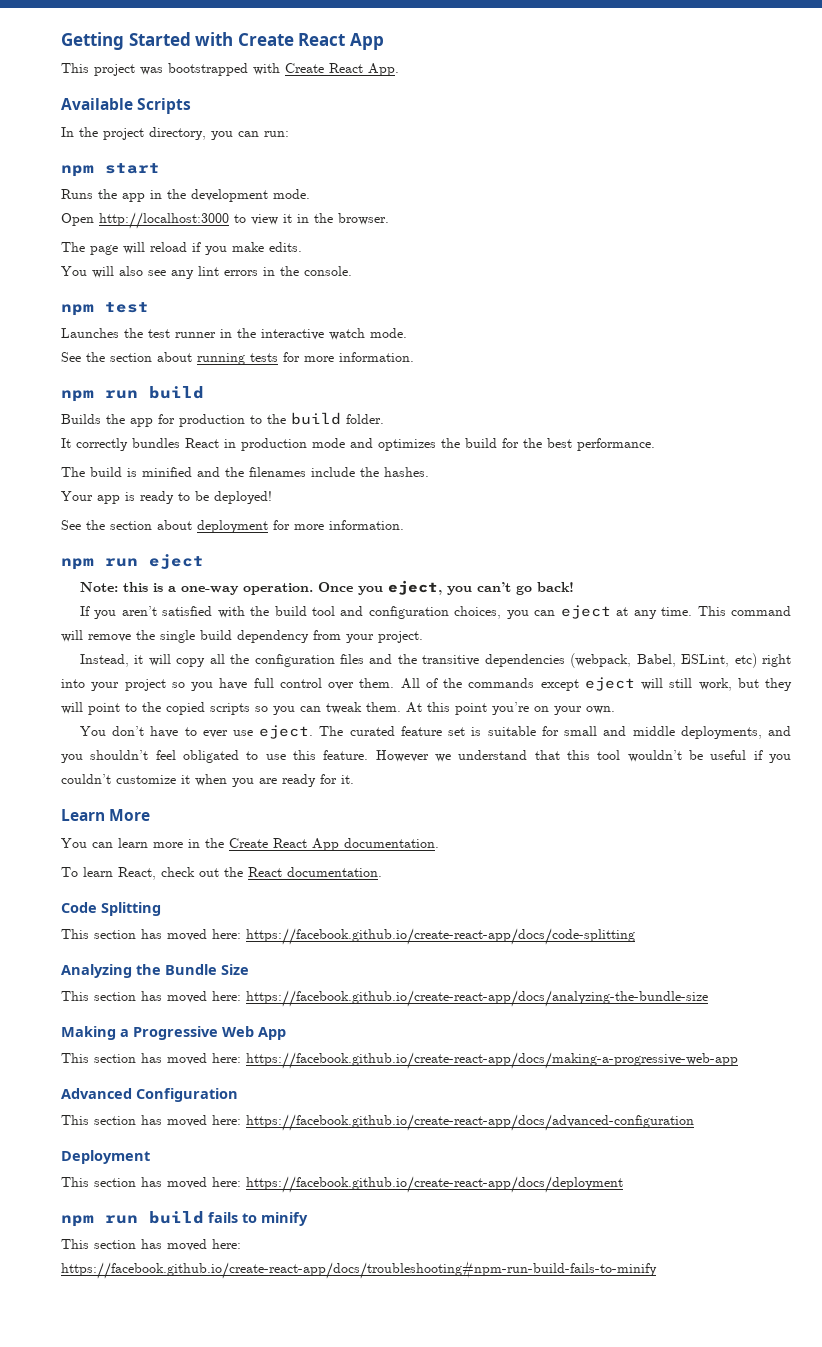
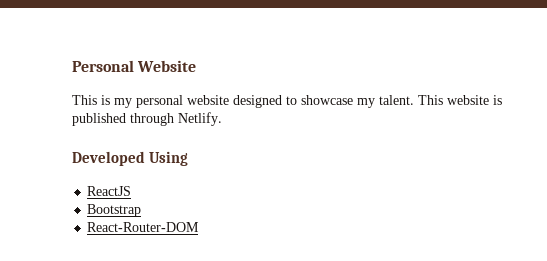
[61,32,384,50] [61,63,399,76] [61,98,192,114] [61,127,289,140] [61,163,160,177] [61,189,310,202] [61,212,389,229] [61,242,302,255] [61,266,352,279] [61,302,149,316] [61,328,407,340] [61,352,414,365] [61,386,204,402] [61,412,384,427] [61,438,655,451] [61,467,429,477] [61,491,272,504] [61,520,404,533] [61,554,204,570] [79,580,574,595] [79,605,791,619] [61,630,423,643] [79,653,792,668] [61,677,792,691] [61,702,615,715] [79,725,792,739] [61,750,792,763] [61,774,354,787] [61,809,151,821] [61,838,439,851] [61,867,382,880] [61,902,161,916] [61,928,635,945] [61,964,249,978] [61,990,708,1007] [61,1026,286,1040] [61,1052,738,1069] [61,1088,238,1102] [61,1114,694,1131] [61,1150,150,1164] [61,1176,623,1193] [61,1211,308,1227] [61,1239,241,1251] [61,1261,657,1279] Getting Started with Create React App // This project was bootstrapped with Create React App. // Available Scripts // In the project directory, you can run: // npm start // Runs the app in the development mode. // Open http://localhost:3000 to view it in the browser. // The page will reload if you make edits. // You will also see any lint errors in the console. // npm test // Launches the test runner in the interactive watch mode. // See the section about running tests for more information. // npm run build // Builds the app for production to the build folder. // It correctly bundles React in production mode and optimizes the build for the best performance. // The build is minified and the filenames include the hashes. // Your app is ready to be deployed! // See the section about deployment for more information. // npm run eject // Note: this is a one-way operation. Once you eject, you can’t go back! // If you aren’t satisfied with the build tool and configuration choices, you can eject at any time. This command will remove the single build dependency from your project. // Instead, it will copy all the configuration files and the transitive dependencies (webpack, Babel, ESLint, etc) right into your project so you have full control over them. All of the commands except eject will still work, but they will point to the copied scripts so you can tweak them. At this point you’re on your own. // You don’t have to ever use eject. The curated feature set is suitable for small and middle deployments, and you shouldn’t feel obligated to use this feature. However we understand that this tool wouldn’t be useful if you couldn’t customize it when you are ready for it. // Learn More // You can learn more in the Create React App documentation. // To learn React, check out the React documentation. // Code Splitting // This section has moved here: https://facebook.github.io/create-react-app/docs/code-splitting // Analyzing the Bundle Size // This section has moved here: https://facebook.github.io/create-react-app/docs/analyzing-the-bundle-size // Making a Progressive Web App // This section has moved here: https://facebook.github.io/create-react-app/docs/making-a-progressive-web-app // Advanced Configuration // This section has moved here: https://facebook.github.io/create-react-app/docs/advanced-configuration // Deployment // This section has moved here: https://facebook.github.io/create-react-app/docs/deployment // npm run build fails to minify // This section has moved here: https://facebook.github.io/create-react-app/docs/troubleshooting#npm-run-build-fails-to-minify -> [72,60,197,72] [72,95,502,108] [72,112,222,126] [72,151,189,166] [87,186,132,196] [87,204,142,217] [87,222,200,232] Personal Website // This is my personal website designed to showcase my talent. This website is published through Netlify. // Developed Using // ReactJS // Bootstrap // React-Router-DOM

